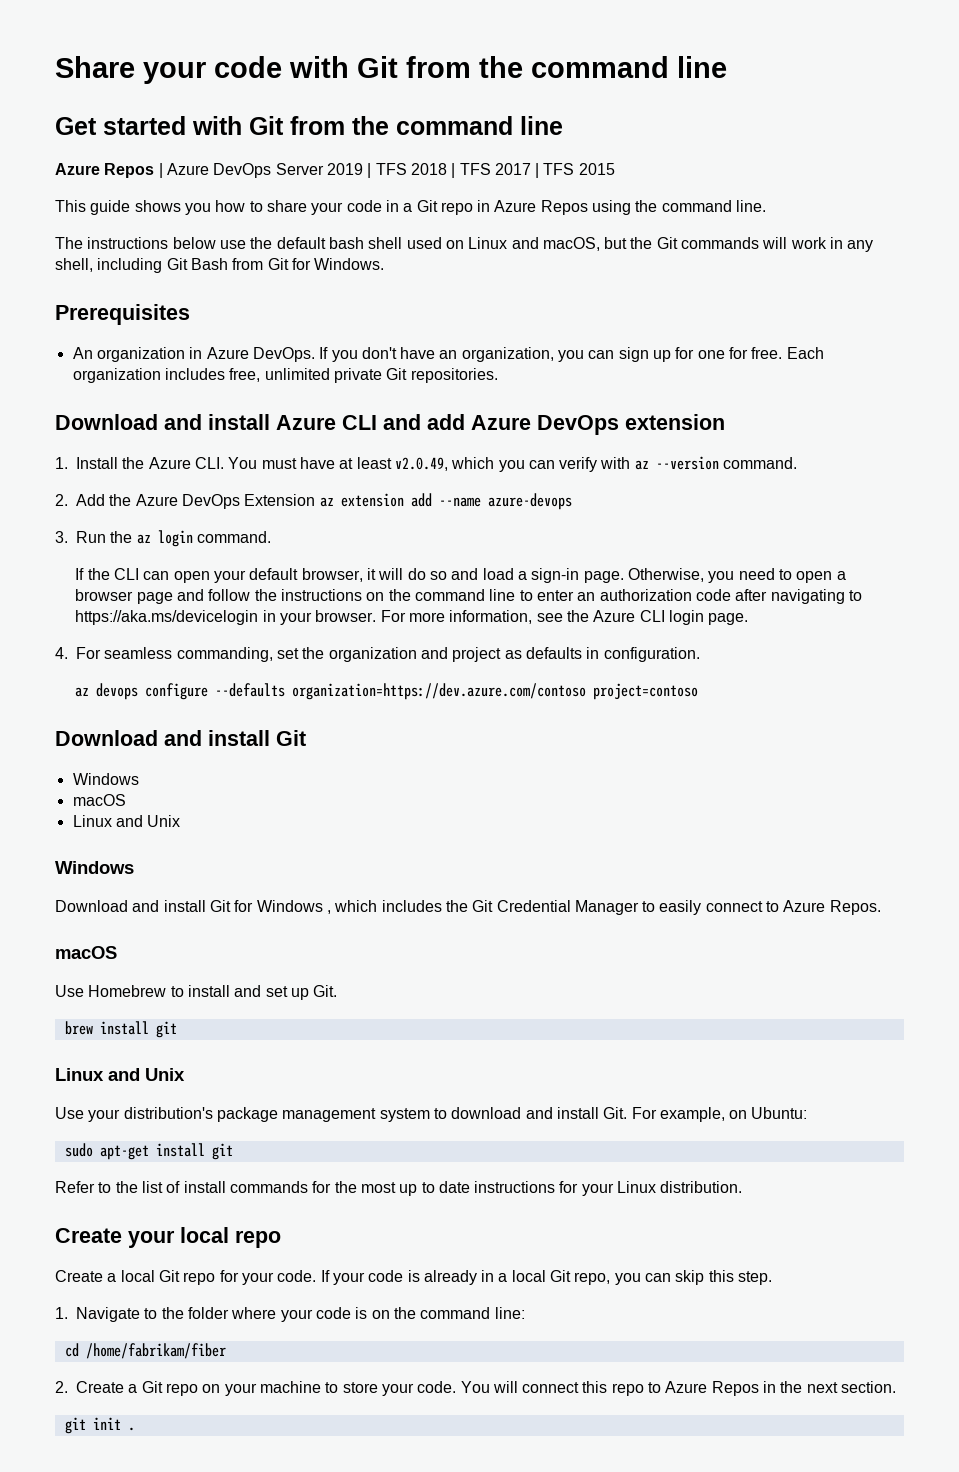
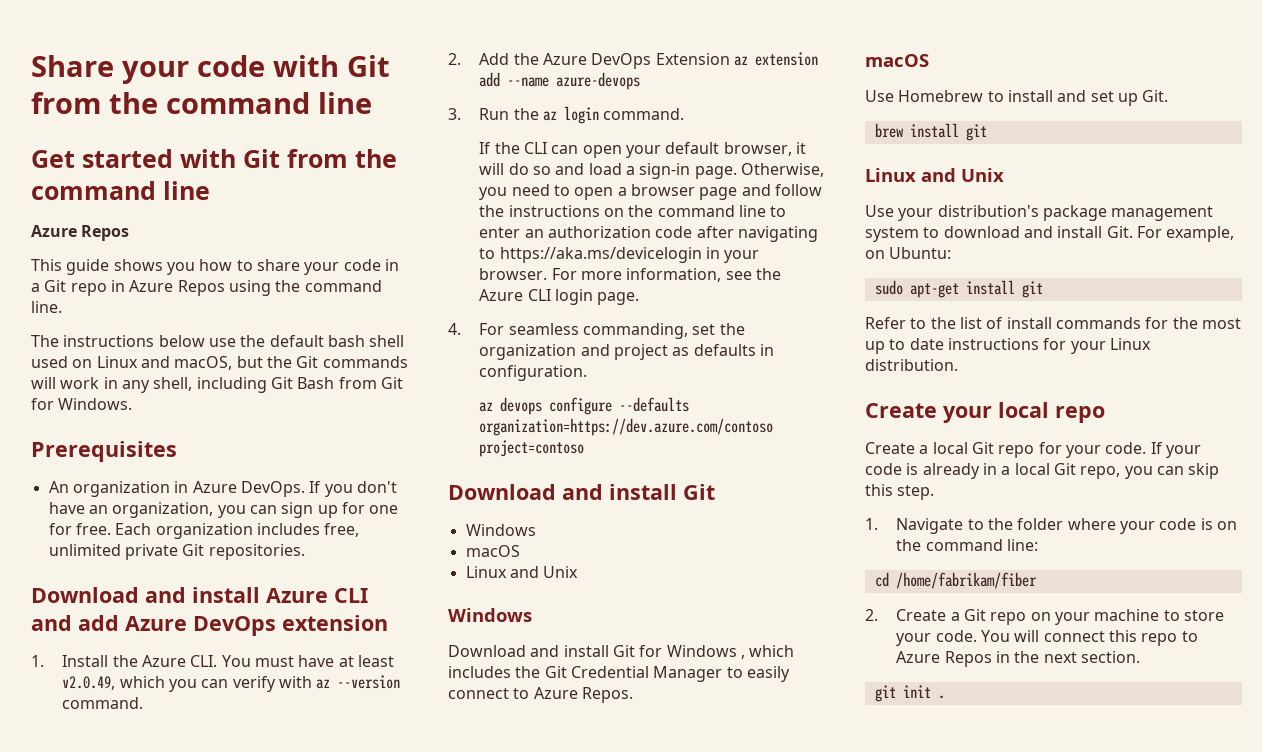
[158,163,615,178] | Azure DevOps Server 2019 | TFS 2018 | TFS 2017 | TFS 2015 -> (130, 233) none

